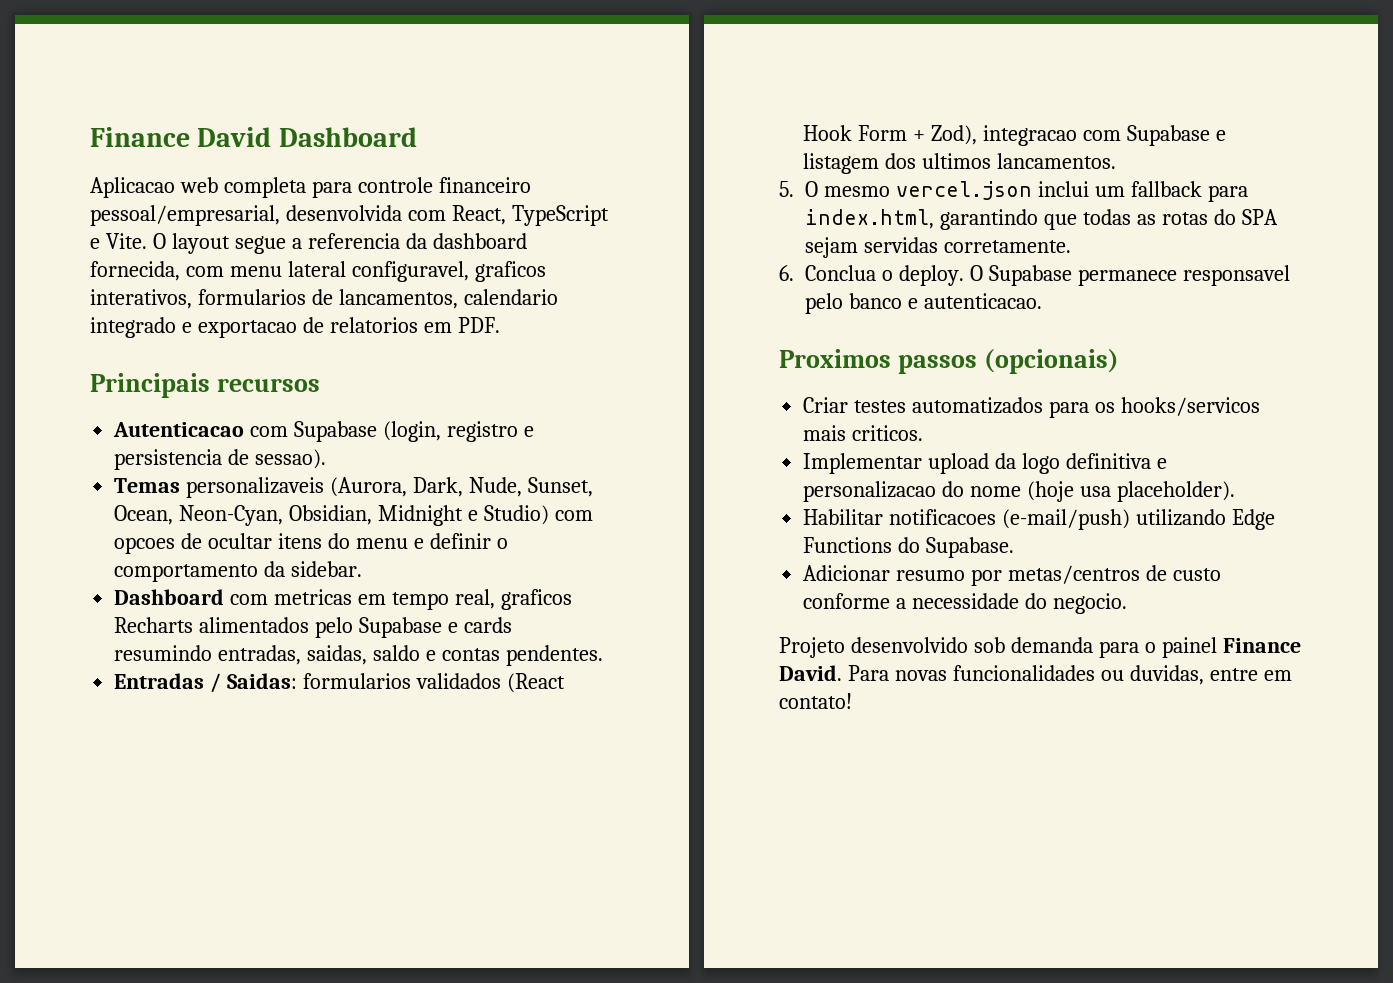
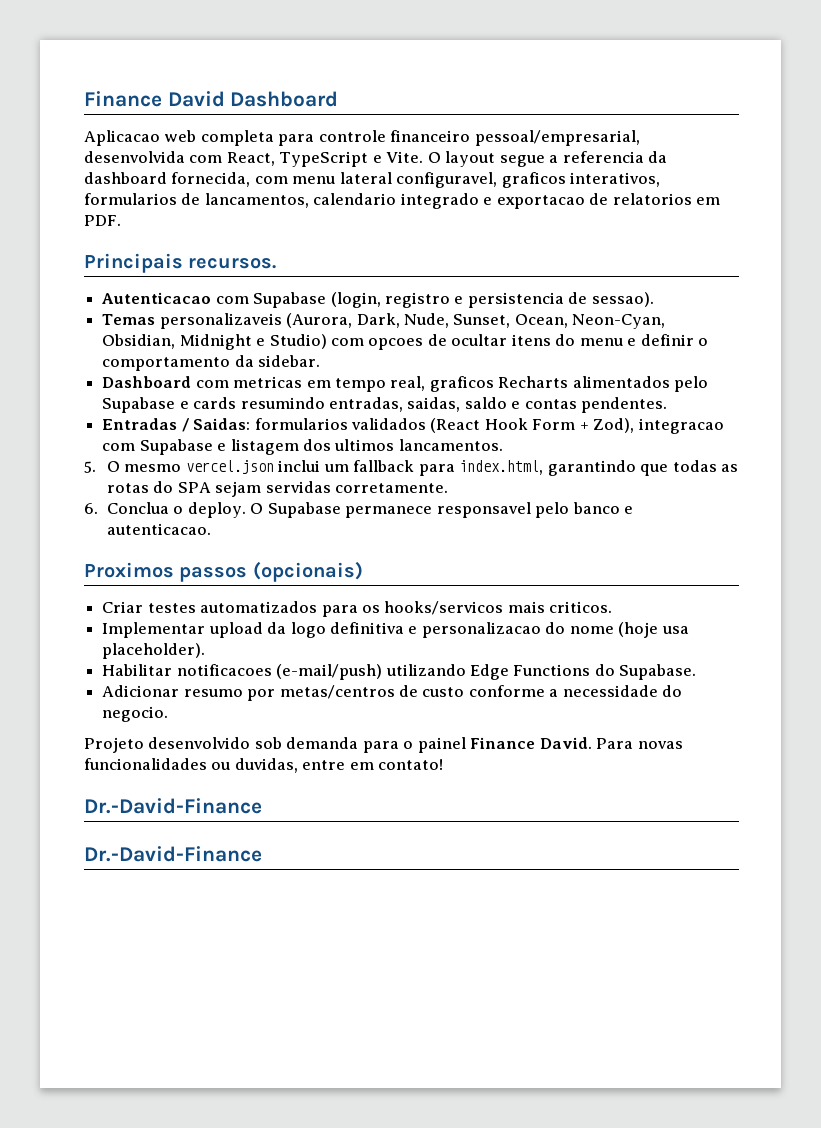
[216,378,320,392] recursos -> [188,258,277,269] recursos.
(852, 701) none -> [84,798,262,814] [84,846,262,862] // Dr.-David-Finance // Dr.-David-Finance

